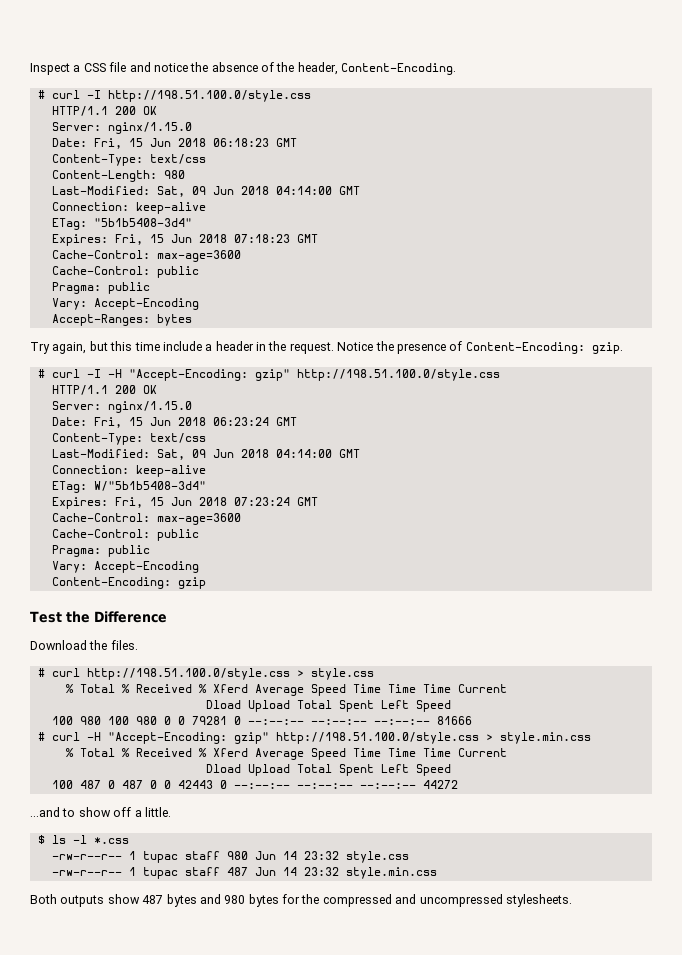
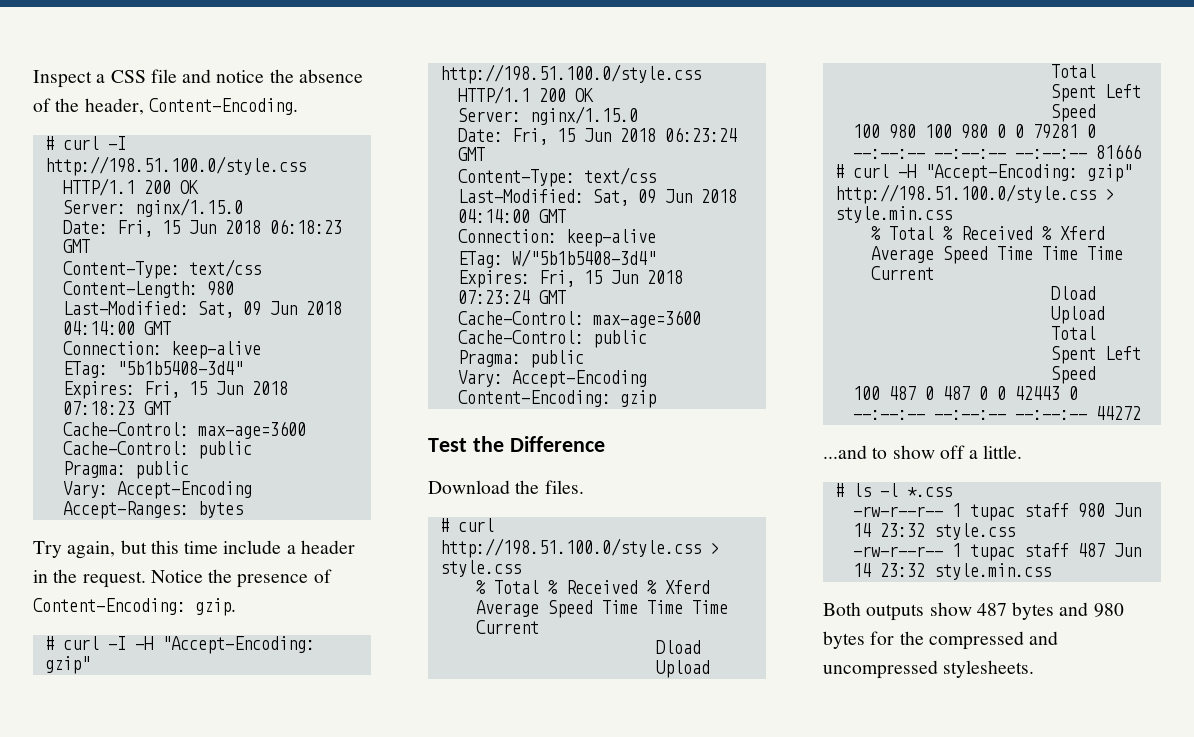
[37,835,45,844] $ -> [834,483,844,497] #

